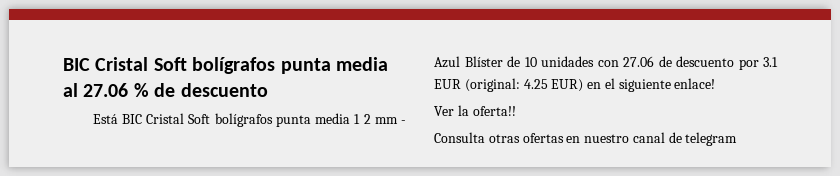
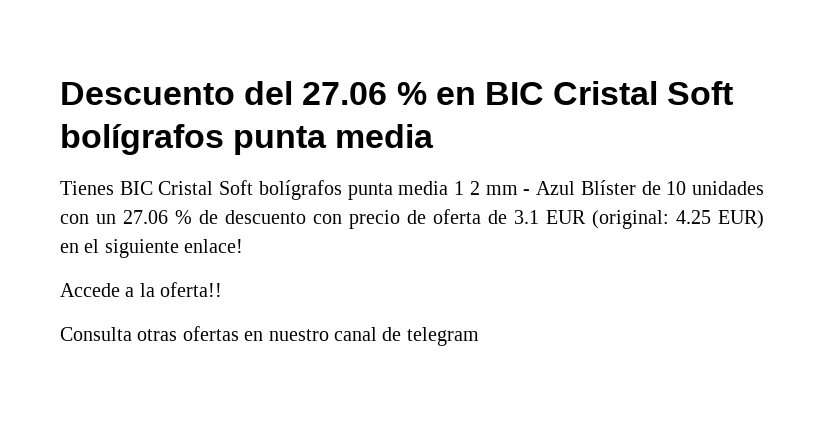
[63,57,388,74] [63,83,268,97] [92,114,118,124] BIC Cristal Soft bolígrafos punta media al 27.06 % de descuento // Está -> [60,81,734,105] [60,124,435,155] [60,181,114,195] Descuento del 27.06 % en BIC Cristal Soft bolígrafos punta media // Tienes
[623,56,759,70] 27.06 de descuento por -> [96,209,507,229] un 27.06 % de descuento con precio de oferta de
[434,106,454,116] Ver -> [60,283,135,297] Accede a

